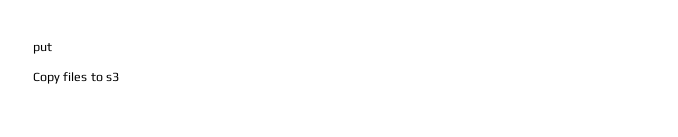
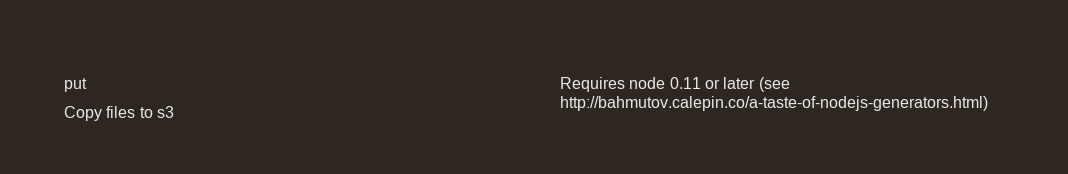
(120, 77) none -> [560,77,790,92] [560,96,988,111] // Requires node 0.11 or later (see http://bahmutov.calepin.co/a-taste-of-nodejs-generators.html)

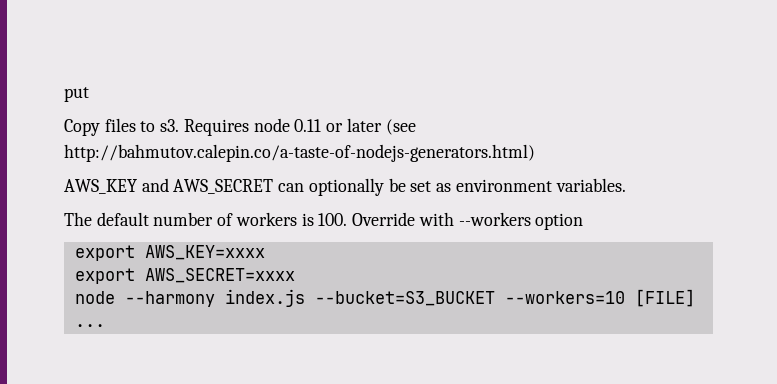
[156,106,174,118] s3 // -> [160,119,180,132] s3.
(988, 103) none -> [64,178,626,196] [64,212,584,230] [74,245,265,261] [74,268,295,284] [74,289,695,307] [74,324,105,327] // AWS_KEY and AWS_SECRET can optionally be set as environment variables. // The default number of workers is 100. Override with --workers option // export AWS_KEY=xxxx // export AWS_SECRET=xxxx // node --harmony index.js --bucket=S3_BUCKET --workers=10 [FILE] ...

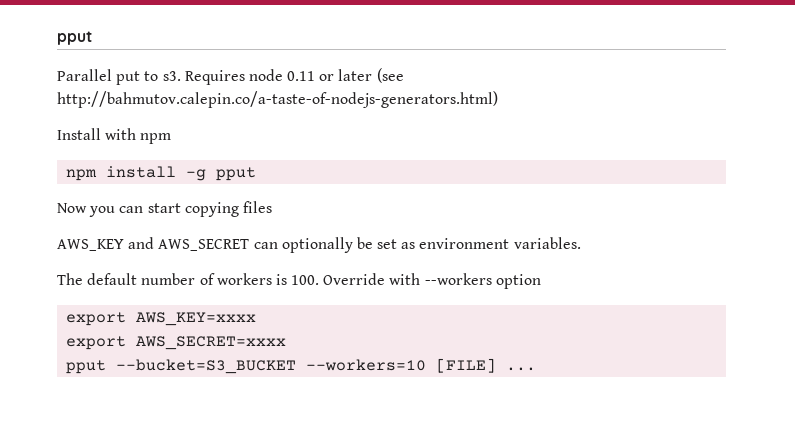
(64, 94) none -> [57,31,92,45] [57,69,112,81] pput // Parallel
[64,118,136,136] // Copy files -> (141, 78) none
(535, 153) none -> [57,128,172,144] [66,166,257,181] [57,201,272,217] // Install with npm // npm install -g pput // Now you can start copying files
[74,289,305,307] node --harmony index.js -> [66,360,107,374] pput

